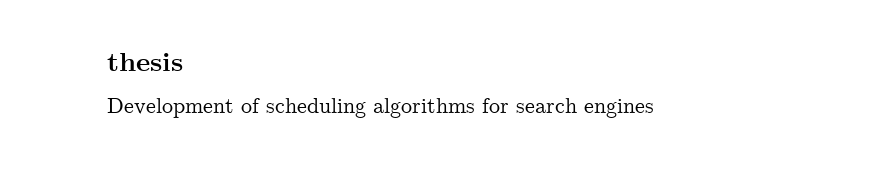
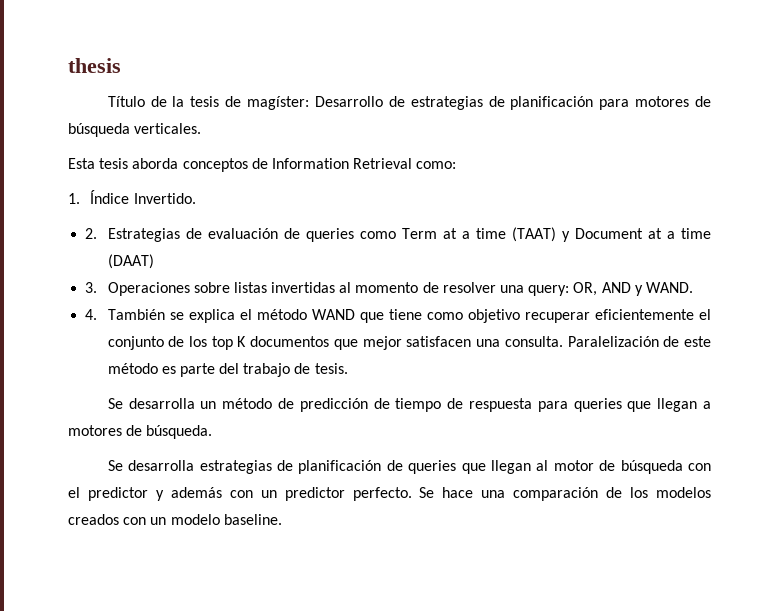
[107,98,654,118] Development of scheduling algorithms for search engines -> [107,96,712,110] [68,123,202,137] [68,158,457,172] [68,190,196,204] [85,227,712,242] [107,254,154,269] [85,282,693,296] [85,309,711,323] [107,336,712,350] [107,363,348,377] [107,398,712,412] [68,425,213,439] [107,460,712,474] [68,487,712,501] [68,514,282,525] Título de la tesis de magíster: Desarrollo de estrategias de planificación para motores de búsqueda verticales. // Esta tesis aborda conceptos de Information Retrieval como: // 1. Índice Invertido. // 2. Estrategias de evaluación de queries como Term at a time (TAAT) y Document at a time (DAAT) // 3. Operaciones sobre listas invertidas al momento de resolver una query: OR, AND y WAND. // 4. También se explica el método WAND que tiene como objetivo recuperar eficientemente el conjunto de los top K documentos que mejor satisfacen una consulta. Paralelización de este método es parte del trabajo de tesis. // Se desarrolla un método de predicción de tiempo de respuesta para queries que llegan a motores de búsqueda. // Se desarrolla estrategias de planificación de queries que llegan al motor de búsqueda con el predictor y además con un predictor perfecto. Se hace una comparación de los modelos creados con un modelo baseline.

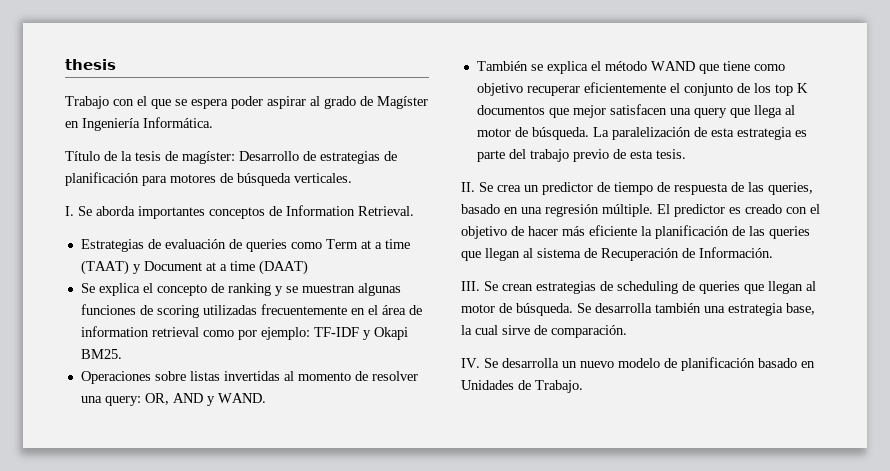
(121, 65) none -> [65,96,428,109] [65,117,213,131] // Trabajo con el que se espera poder aspirar al grado de Magíster en Ingeniería Informática.
[68,158,457,172] [68,190,196,204] [85,228,98,239] Esta tesis aborda conceptos de Information Retrieval como: // 1. Índice Invertido. // 2. -> [65,205,414,219] I. Se aborda importantes conceptos de Information Retrieval. //
[85,282,98,293] 3. -> [80,283,401,296] [80,304,422,318] [80,326,408,340] [80,349,122,359] Se explica el concepto de ranking y se muestran algunas funciones de scoring utilizadas frecuentemente en el área de information retrieval como por ejemplo: TF-IDF y Okapi BM25. //
[85,309,98,320] 4. -> (266, 398) none
[504,336,712,347] [107,363,348,377] [107,398,712,412] [68,425,213,439] [107,460,382,474] consulta. Paralelización de este método es parte del trabajo de tesis. // Se desarrolla un método de predicción de tiempo de respuesta para queries que llegan a motores de búsqueda. // Se desarrolla estrategias de planificación -> [693,105,795,118] [476,127,807,140] [476,149,686,162] [461,182,813,195] [461,204,820,217] [461,225,810,239] [461,247,773,261] [461,281,678,294] query que llega al motor de búsqueda. La paralelización de esta estrategia es parte del trabajo previo de esta tesis. // II. Se crea un predictor de tiempo de respuesta de las queries, basado en una regresión múltiple. El predictor es creado con el objetivo de hacer más eficiente la planificación de las queries que llegan al sistema de Recuperación de Información. // III. Se crean estrategias de scheduling
[620,460,712,474] [68,487,712,501] [68,514,282,525] búsqueda con el predictor y además con un predictor perfecto. Se hace una comparación de los modelos creados con un modelo baseline. -> [516,303,815,316] [461,325,627,338] [461,357,815,371] [461,380,583,393] búsqueda. Se desarrolla también una estrategia base, la cual sirve de comparación. // IV. Se desarrolla un nuevo modelo de planificación basado en Unidades de Trabajo.

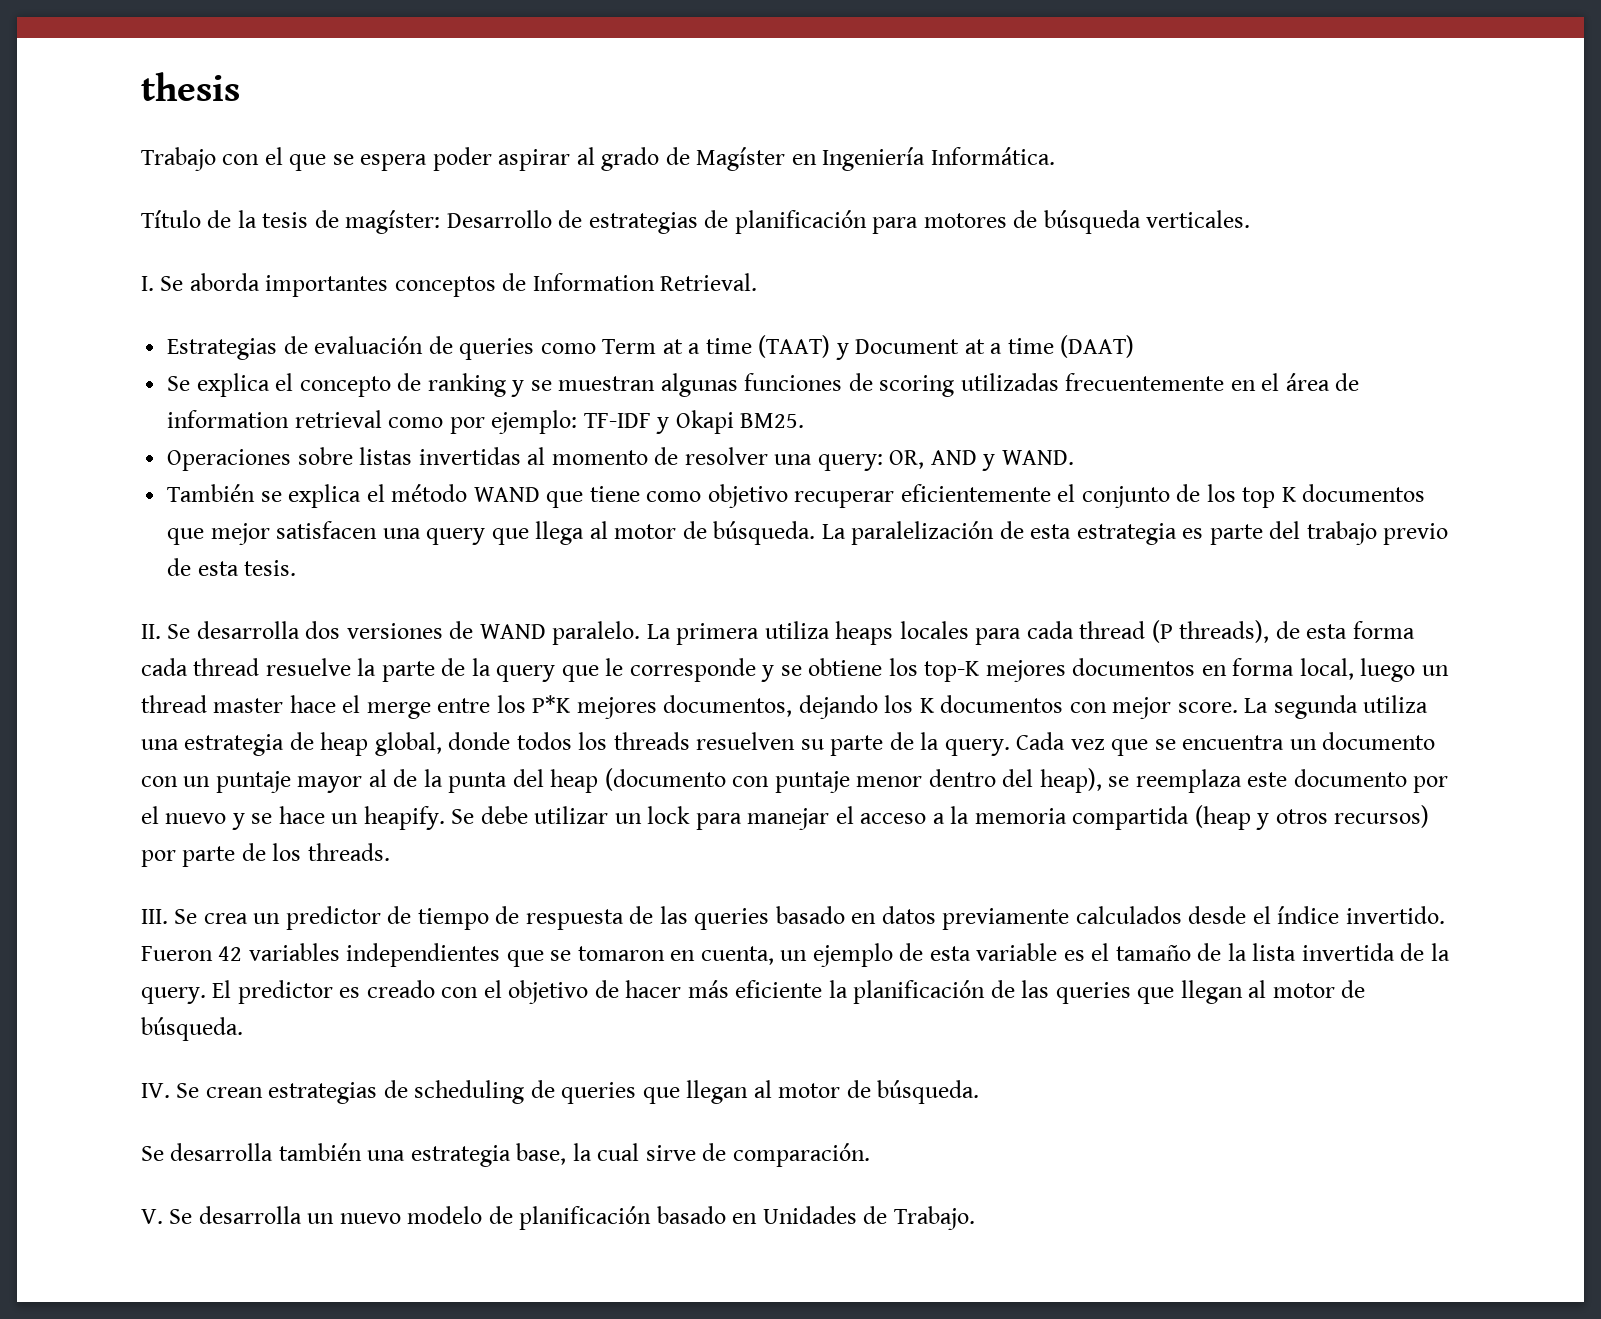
(493, 187) none -> [196,620,1415,645] [141,658,1449,682] [141,695,1429,719] [141,732,1436,756] [141,768,1449,793] [141,805,1430,830] [141,843,390,867] [141,909,198,924] desarrolla dos versiones de WAND paralelo. La primera utiliza heaps locales para cada thread (P threads), de esta forma cada thread resuelve la parte de la query que le corresponde y se obtiene los top-K mejores documentos en forma local, luego un thread master hace el merge entre los P*K mejores documentos, dejando los K documentos con mejor score. La segunda utiliza una estrategia de heap global, donde todos los threads resuelven su parte de la query. Cada vez que se encuentra un documento con un puntaje mayor al de la punta del heap (documento con puntaje menor dentro del heap), se reemplaza este documento por el nuevo y se hace un heapify. Se debe utilizar un lock para manejar el acceso a la memoria compartida (heap y otros recursos) por parte de los threads. // III. Se
[768,182,813,195] [461,204,653,217] queries, basado en una regresión múltiple. -> [694,906,1445,930] [141,943,1450,967] [141,987,206,1004] queries basado en datos previamente calculados desde el índice invertido. Fueron 42 variables independientes que se tomaron en cuenta, un ejemplo de esta variable es el tamaño de la lista invertida de la query.
[537,247,773,261] [461,281,480,291] sistema de Recuperación de Información. // III. -> [1272,980,1366,998] [141,1017,243,1041] [141,1083,170,1098] motor de búsqueda. // IV.
(573, 309) none -> (980, 1092) //
[461,358,480,368] IV. -> [141,1209,163,1224] V.

